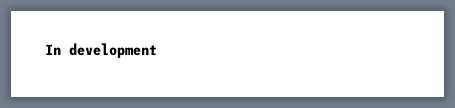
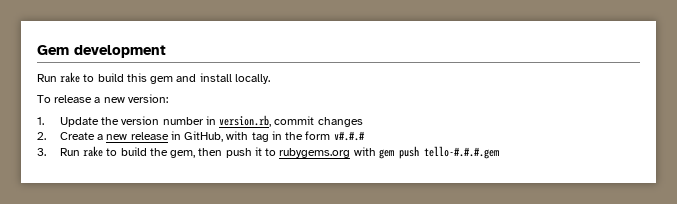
[45,44,61,55] In -> [37,45,69,55] Gem
(157, 50) none -> [37,72,270,84] [37,94,168,103] [37,115,363,127] [37,131,365,142] [37,146,499,159] // Run rake to build this gem and install locally. // To release a new version: // 1. Update the version number in version.rb, commit changes // 2. Create a new release in GitHub, with tag in the form v#.#.# // 3. Run rake to build the gem, then push it to rubygems.org with gem push tello-#.#.#.gem

